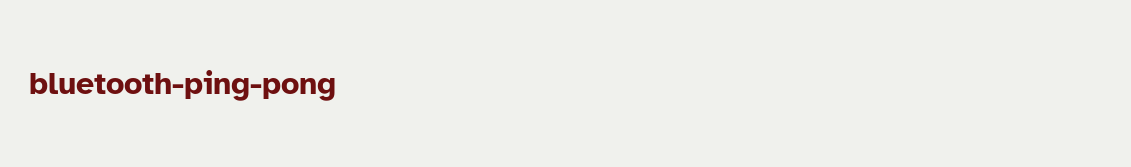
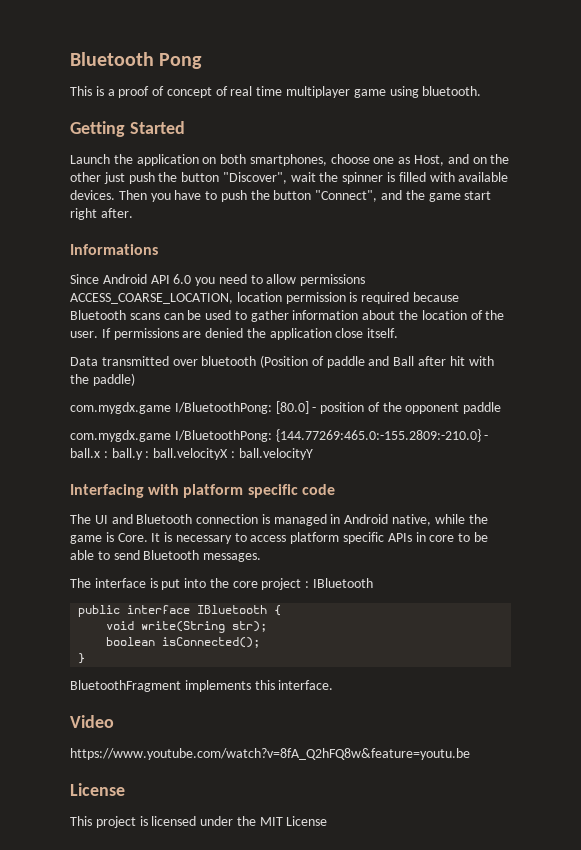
[29,70,336,101] bluetooth-ping-pong -> [70,52,203,69] [70,86,482,98] [70,121,185,137] [70,154,510,166] [70,172,509,184] [70,190,492,202] [70,208,133,220] [70,244,158,255] [70,274,366,286] [70,292,459,304] [70,310,505,322] [70,328,399,340] [70,355,494,368] [70,373,135,386] [70,401,502,414] [70,429,489,442] [70,448,313,460] [70,484,335,498] [70,514,488,526] [70,532,488,544] [70,550,262,562] [70,578,374,590] [78,605,282,617] [106,621,268,633] [106,637,261,648] [78,653,86,664] [70,680,334,692] [70,715,114,728] [70,748,470,760] [70,783,125,796] [70,816,328,828] Bluetooth Pong // This is a proof of concept of real time multiplayer game using bluetooth. // Getting Started // Launch the application on both smartphones, choose one as Host, and on the other just push the button "Discover", wait the spinner is filled with available devices. Then you have to push the button "Connect", and the game start right after. // Informations // Since Android API 6.0 you need to allow permissions ACCESS_COARSE_LOCATION, location permission is required because Bluetooth scans can be used to gather information about the location of the user. If permissions are denied the application close itself. // Data transmitted over bluetooth (Position of paddle and Ball after hit with the paddle) // com.mygdx.game I/BluetoothPong: [80.0] - position of the opponent paddle // com.mygdx.game I/BluetoothPong: {144.77269:465.0:-155.2809:-210.0} - ball.x : ball.y : ball.velocityX : ball.velocityY // Interfacing with platform specific code // The UI and Bluetooth connection is managed in Android native, while the game is Core. It is necessary to access platform specific APIs in core to be able to send Bluetooth messages. // The interface is put into the core project : IBluetooth // public interface IBluetooth { // void write(String str); // boolean isConnected(); // } // BluetoothFragment implements this interface. // Video // https://www.youtube.com/watch?v=8fA_Q2hFQ8w&feature=youtu.be // License // This project is licensed under the MIT License

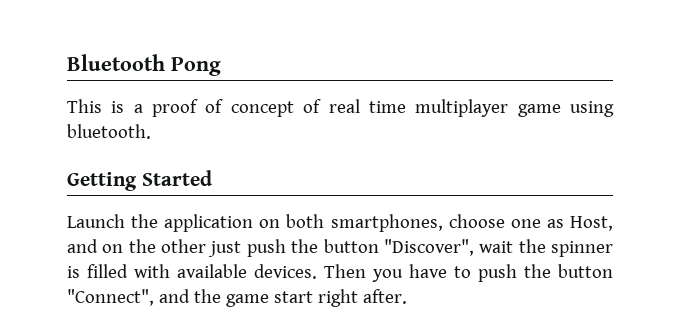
[70,244,158,255] [70,274,366,286] [70,292,459,304] [70,310,505,322] [70,328,399,340] [70,355,494,368] [70,373,135,386] [70,401,502,414] [70,429,489,442] [70,448,313,460] [70,484,335,498] [70,514,488,526] [70,532,488,544] [70,550,262,562] [70,578,374,590] [78,605,282,617] [106,621,268,633] [106,637,261,648] [78,653,86,664] [70,680,334,692] [70,715,114,728] [70,748,470,760] [70,783,125,796] [70,816,328,828] // Informations // Since Android API 6.0 you need to allow permissions ACCESS_COARSE_LOCATION, location permission is required because Bluetooth scans can be used to gather information about the location of the user. If permissions are denied the application close itself. // Data transmitted over bluetooth (Position of paddle and Ball after hit with the paddle) // com.mygdx.game I/BluetoothPong: [80.0] - position of the opponent paddle // com.mygdx.game I/BluetoothPong: {144.77269:465.0:-155.2809:-210.0} - ball.x : ball.y : ball.velocityX : ball.velocityY // Interfacing with platform specific code // The UI and Bluetooth connection is managed in Android native, while the game is Core. It is necessary to access platform specific APIs in core to be able to send Bluetooth messages. // The interface is put into the core project : IBluetooth // public interface IBluetooth { // void write(String str); // boolean isConnected(); // } // BluetoothFragment implements this interface. // Video // https://www.youtube.com/watch?v=8fA_Q2hFQ8w&feature=youtu.be // License // This project is licensed under the MIT License -> (407, 296) none

